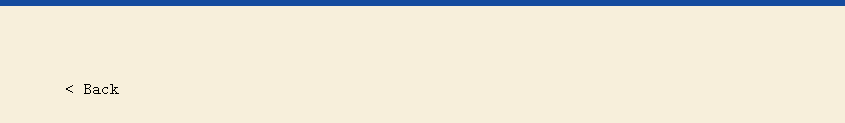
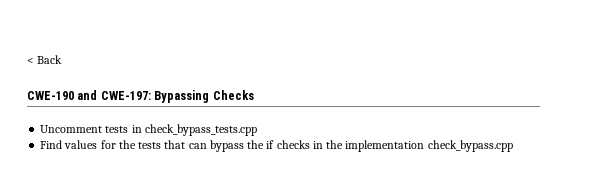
(119, 89) none -> [27,90,254,103] [40,124,257,136] [40,140,513,152] // CWE-190 and CWE-197: Bypassing Checks // Uncomment tests in check_bypass_tests.cpp // Find values for the tests that can bypass the if checks in the implementation check_bypass.cpp

